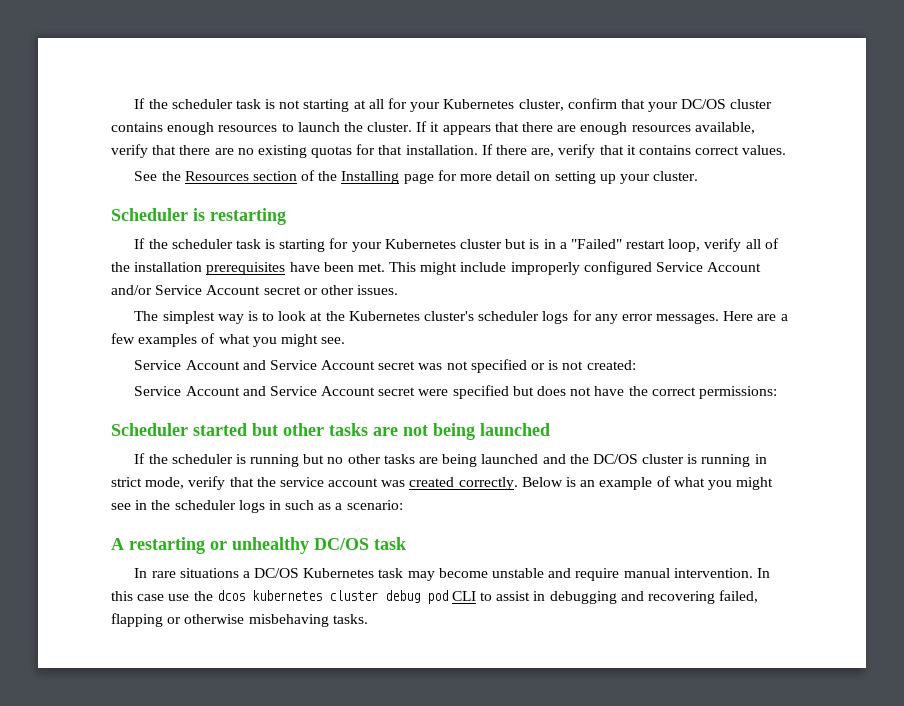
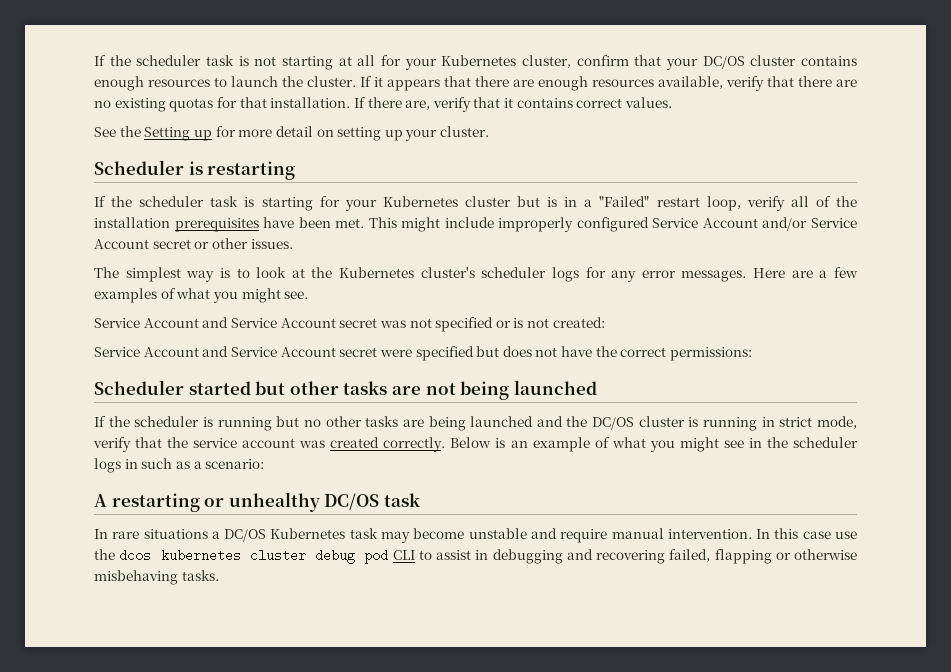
[184,170,434,184] Resources section of the Installing page -> [144,127,212,141] Setting up

